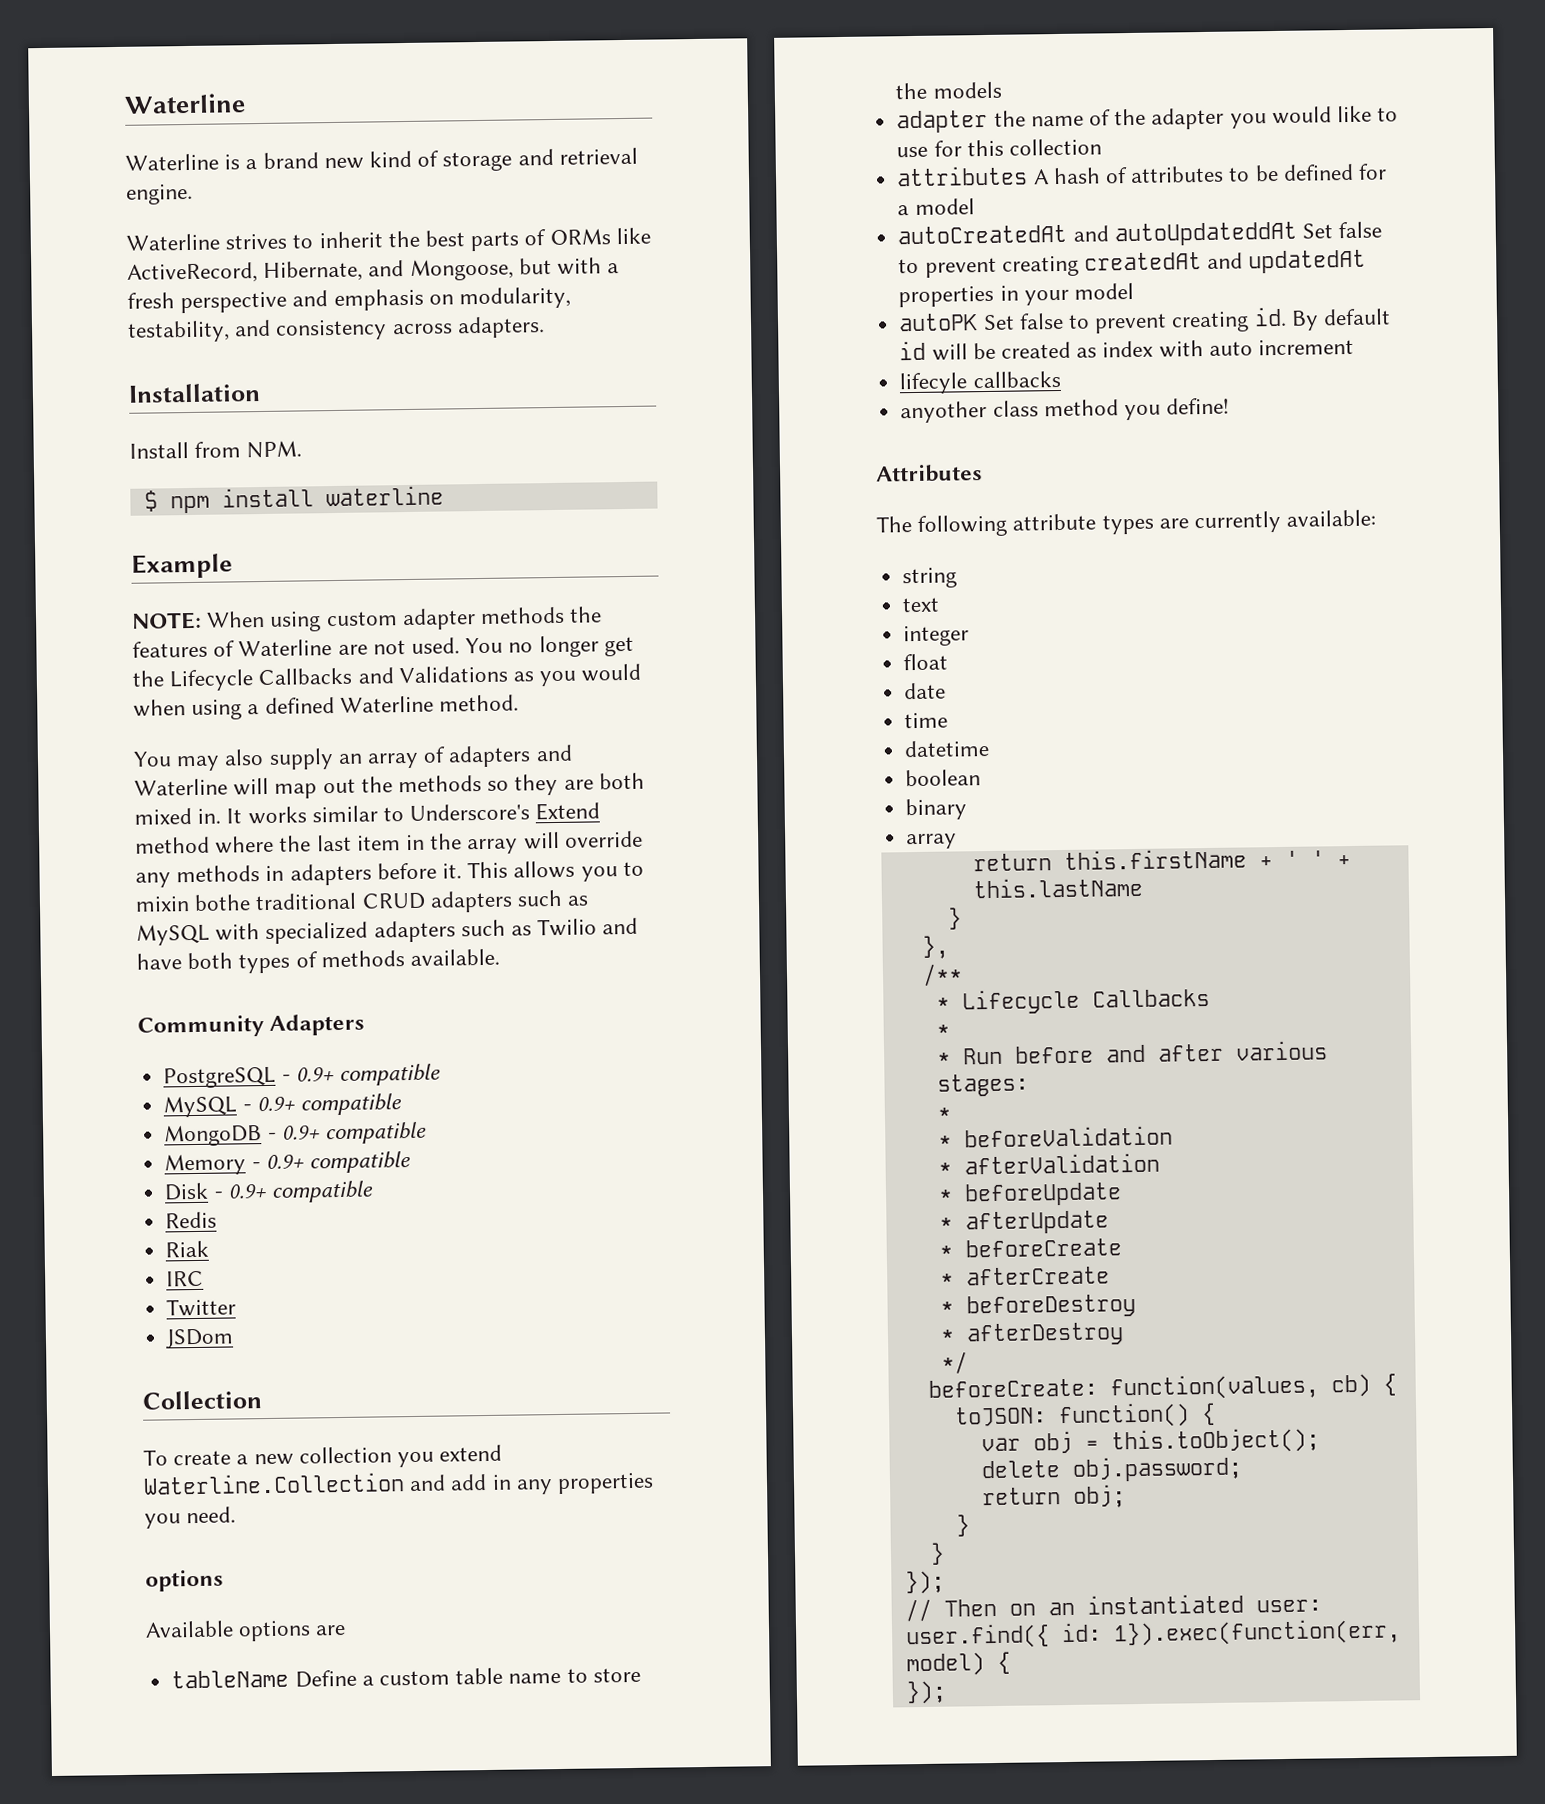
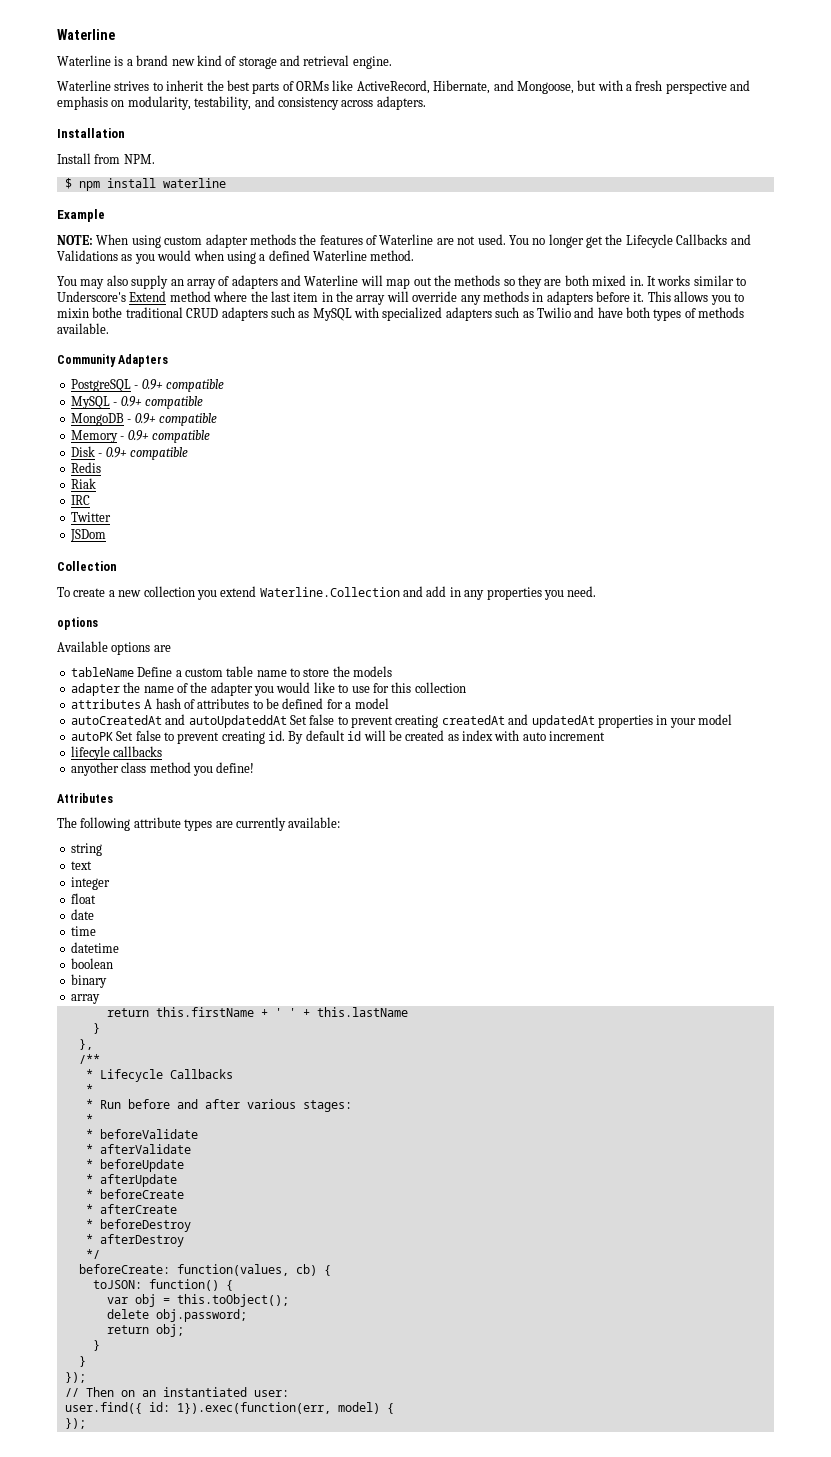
[963,1125,1173,1148] [937,1152,1160,1175] beforeValidation // * afterValidation -> [99,1129,198,1139] [85,1144,191,1154] beforeValidate // * afterValidate

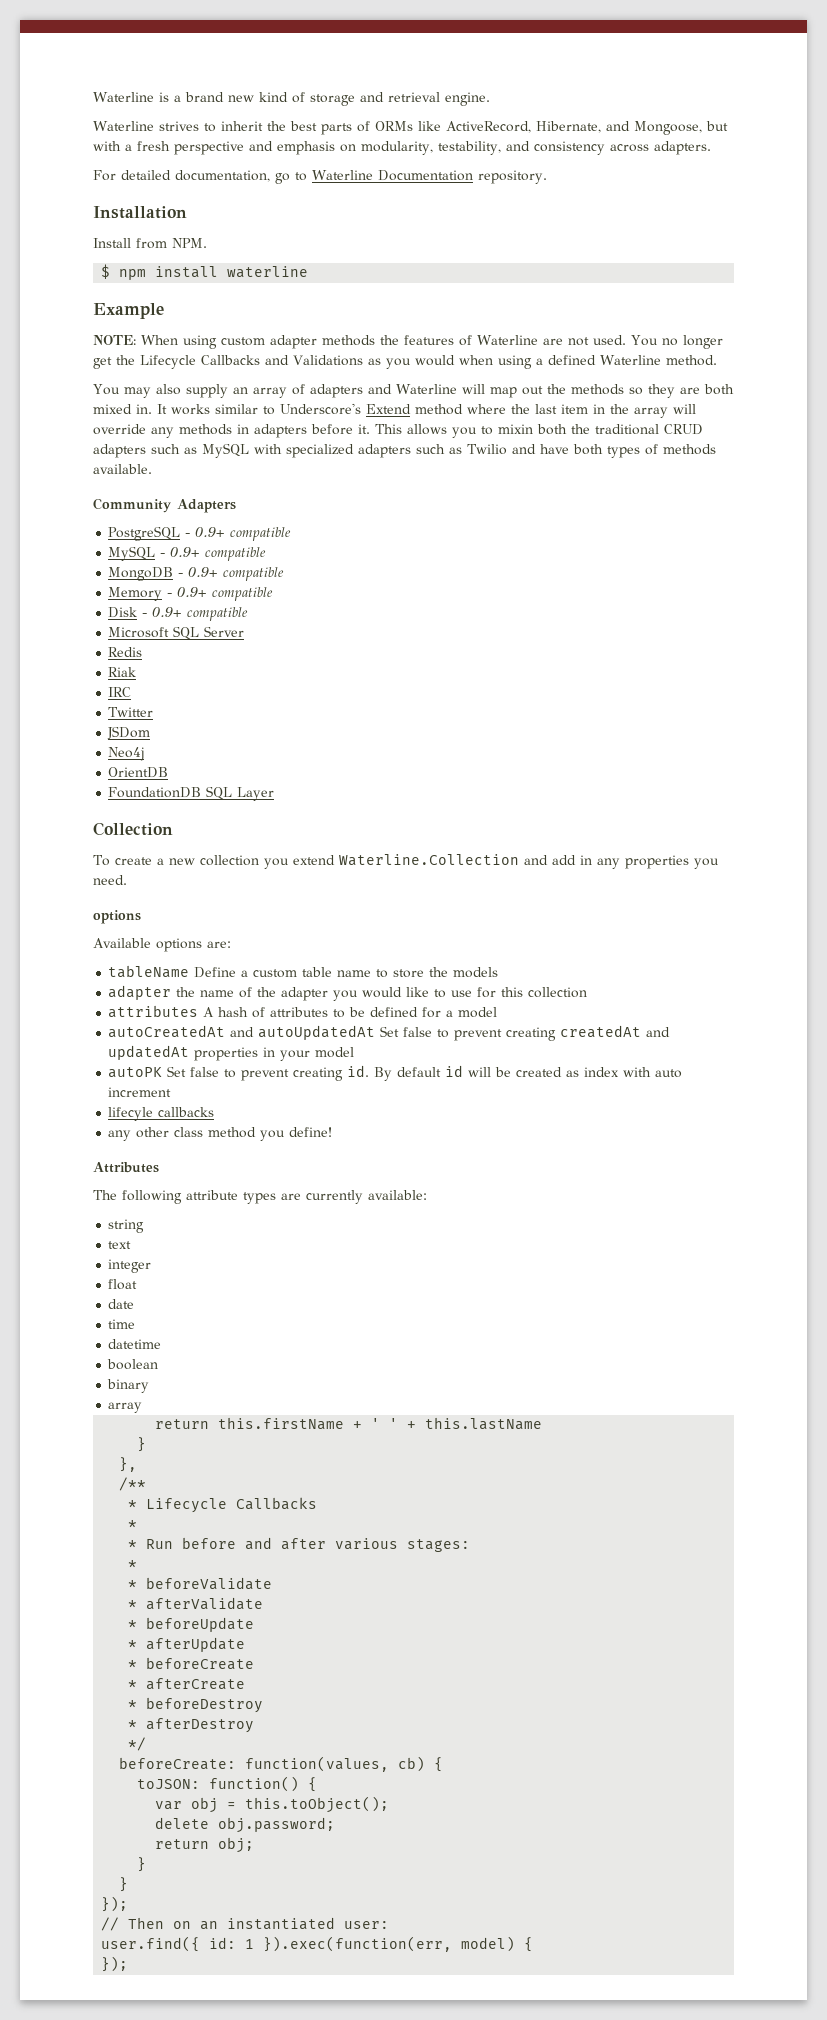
[57,29,115,40] [57,55,111,66] Waterline // Waterline -> [93,92,154,102] Waterline
(426, 103) none -> [93,170,547,184] // For detailed documentation, go to Waterline Documentation repository.
[92,307,123,318] bothe -> [537,424,590,435] both the
(188, 453) none -> [108,626,245,640] // Microsoft SQL Server
(106, 535) none -> [108,747,145,761] [108,767,169,778] [108,786,275,801] // Neo4j // OrientDB // FoundationDB SQL Layer
[153,645,171,652] are -> [206,941,231,948] are:
[188,715,287,728] autoUpdateddAt -> [258,1025,376,1040] autoUpdatedAt
[70,762,119,776] anyother -> [108,1127,170,1141] any other
[176,1402,331,1414] 1}).exec(function(err, -> [245,1936,453,1952] 1 }).exec(function(err,

